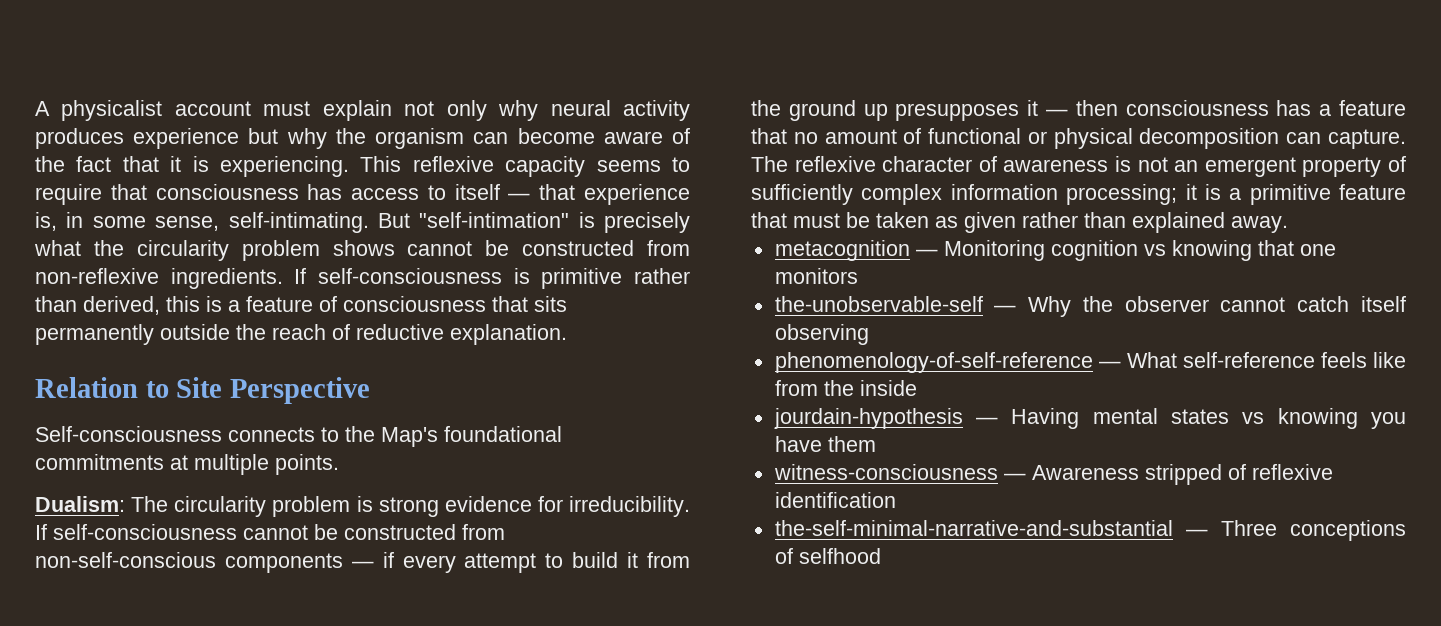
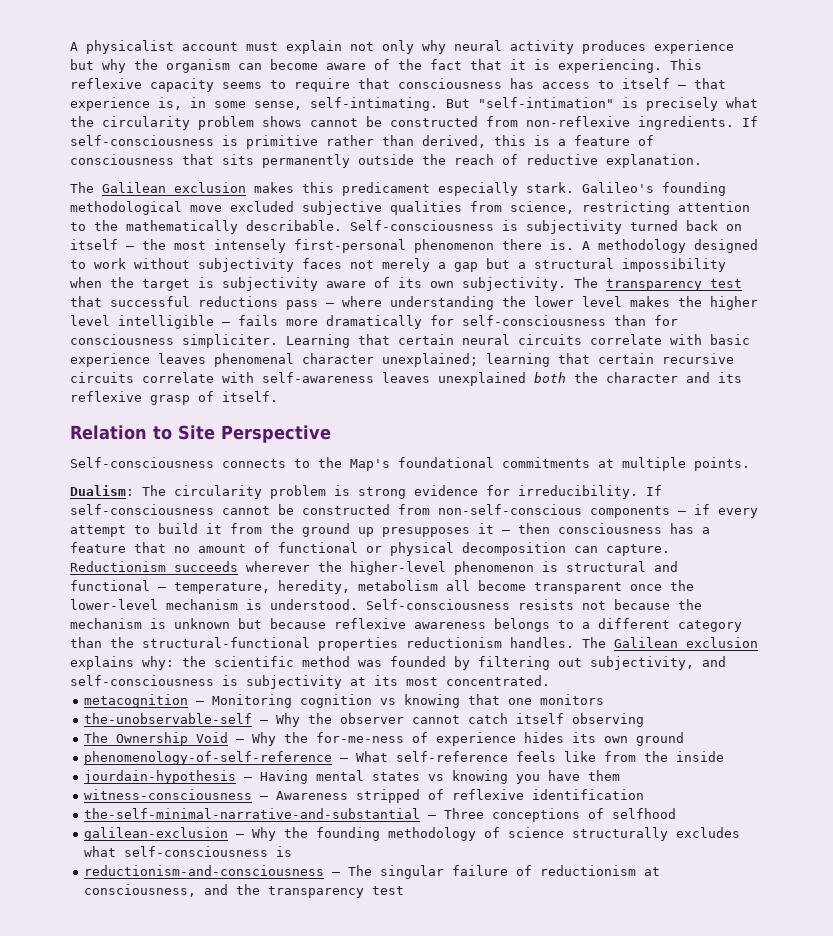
(567, 334) none -> [70,182,726,196] [70,201,750,215] [70,220,742,234] [70,239,758,253] [70,258,726,272] [70,277,742,291] [70,296,758,310] [70,315,678,329] [70,334,750,348] [70,353,734,367] [70,372,742,386] [70,391,278,405] // The Galilean exclusion makes this predicament especially stark. Galileo's founding methodological move excluded subjective qualities from science, restricting attention to the mathematically describable. Self-consciousness is subjectivity turned back on itself — the most intensely first-personal phenomenon there is. A methodology designed to work without subjectivity faces not merely a gap but a structural impossibility when the target is subjectivity aware of its own subjectivity. The transparency test that successful reductions pass — where understanding the lower level makes the higher level intelligible — fails more dramatically for self-consciousness than for consciousness simpliciter. Learning that certain neural circuits correlate with basic experience leaves phenomenal character unexplained; learning that certain recursive circuits correlate with self-awareness leaves unexplained both the character and its reflexive grasp of itself.
[751,156,1406,177] [751,184,1406,205] [751,212,1288,233] The reflexive character of awareness is not an emergent property of sufficiently complex information processing; it is a primitive feature that must be taken as given rather than explained away. -> [70,561,678,575] [70,580,694,594] [70,599,702,610] [70,618,742,632] [70,637,758,651] [70,656,726,670] [70,675,550,689] Reductionism succeeds wherever the higher-level phenomenon is structural and functional — temperature, heredity, metabolism all become transparent once the lower-level mechanism is understood. Self-consciousness resists not because the mechanism is unknown but because reflexive awareness belongs to a different category than the structural-functional properties reductionism handles. The Galilean exclusion explains why: the scientific method was founded by filtering out subjectivity, and self-consciousness is subjectivity at its most concentrated.
(869, 334) none -> [84,732,685,746] // The Ownership Void — Why the for-me-ness of experience hides its own ground
(881, 556) none -> [84,827,741,841] [84,846,293,857] [84,865,661,879] [84,884,405,898] // galilean-exclusion — Why the founding methodology of science structurally excludes what self-consciousness is // reductionism-and-consciousness — The singular failure of reductionism at consciousness, and the transparency test

